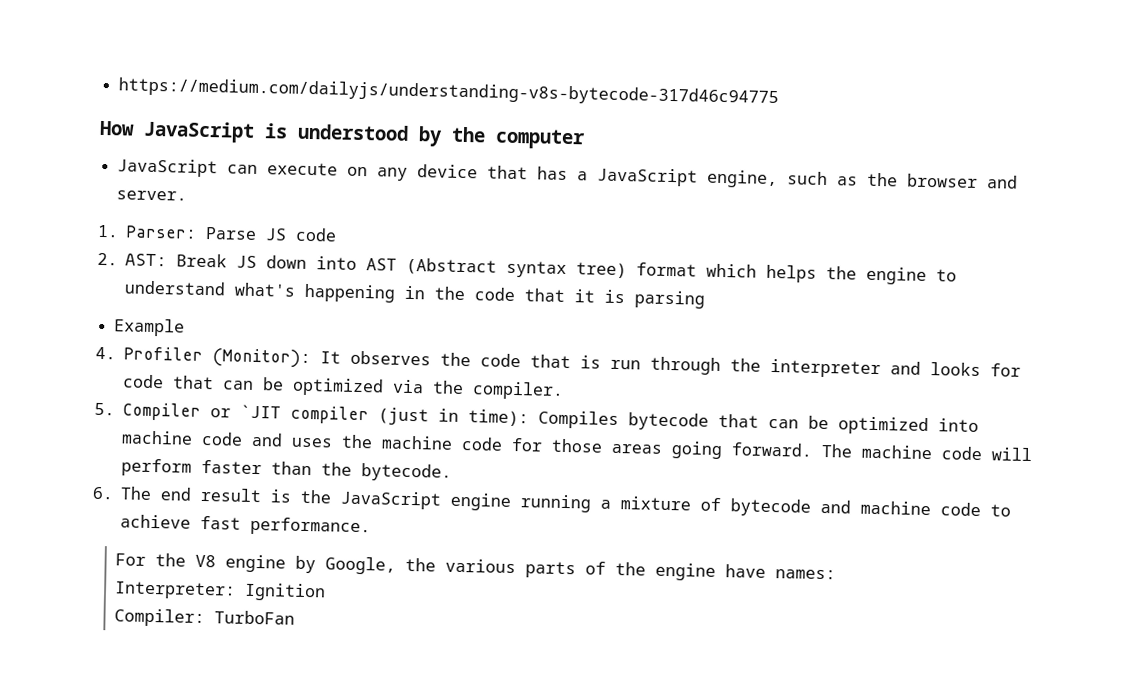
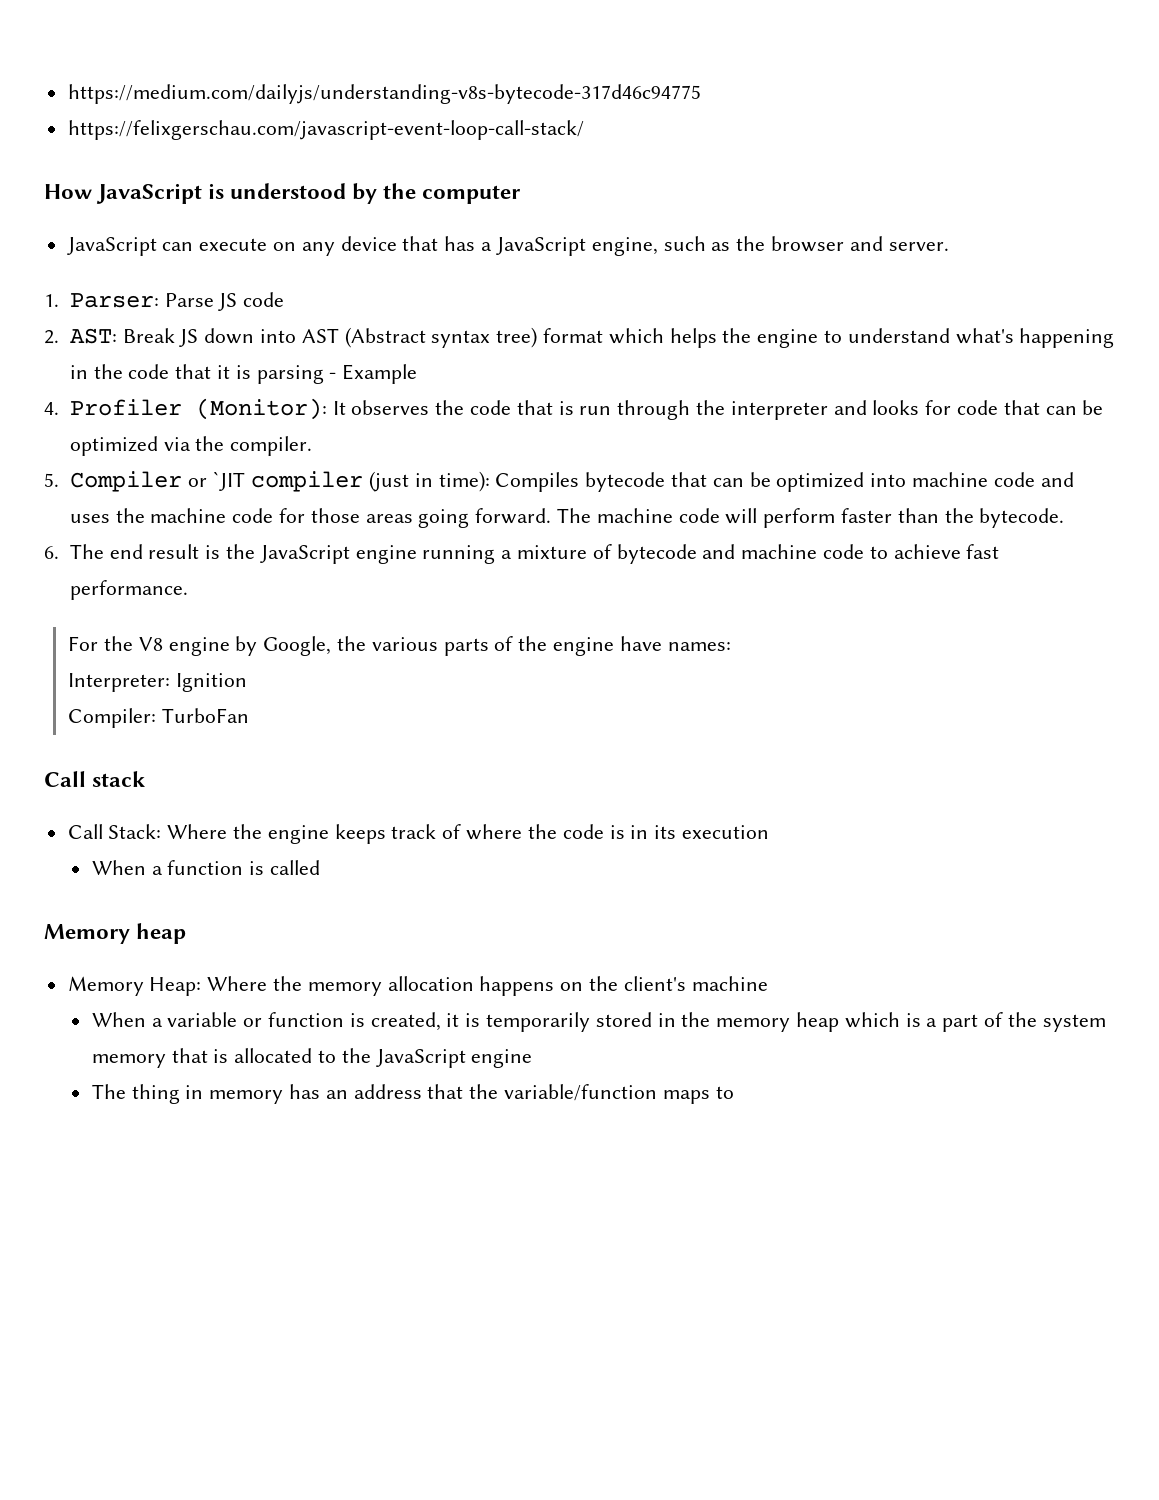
(780, 92) none -> [67,120,584,140] // https://felixgerschau.com/javascript-event-loop-call-stack/
(706, 299) // -> [329,372,337,379] -
(296, 617) none -> [44,771,146,787] [67,824,769,844] [91,860,320,875] [44,923,187,944] [67,976,768,996] [91,1012,1106,1032] [91,1048,533,1068] [91,1084,734,1104] // Call stack // Call Stack: Where the engine keeps track of where the code is in its execution // When a function is called // Memory heap // Memory Heap: Where the memory allocation happens on the client's machine // When a variable or function is created, it is temporarily stored in the memory heap which is a part of the system memory that is allocated to the JavaScript engine // The thing in memory has an address that the variable/function maps to

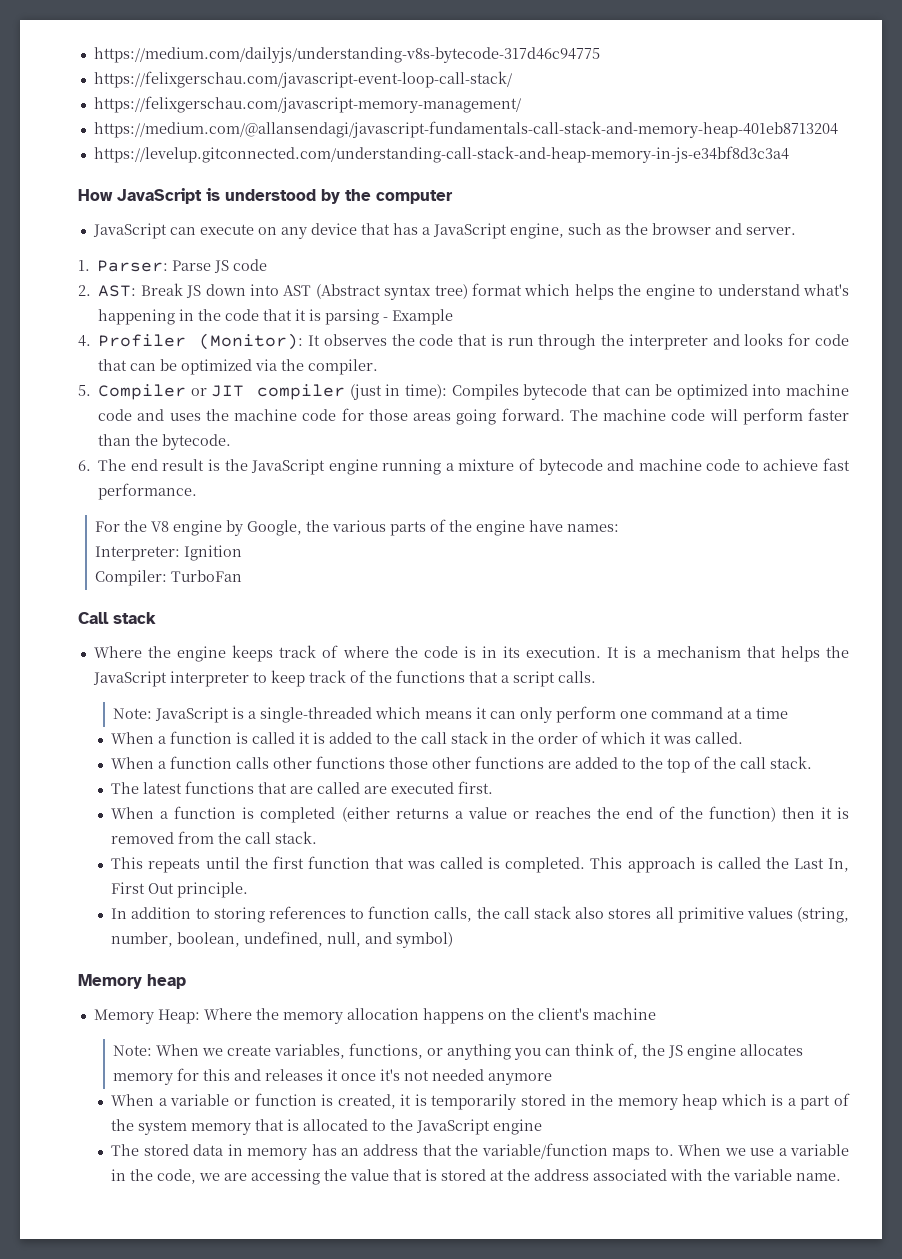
(584, 130) none -> [93,96,521,113] [93,121,838,138] [93,146,789,163] // https://felixgerschau.com/javascript-memory-management/ // https://medium.com/@allansendagi/javascript-fundamentals-call-stack-and-memory-heap-401eb8713204 // https://levelup.gitconnected.com/understanding-call-stack-and-heap-memory-in-js-e34bf8d3c3a4
[212,471,246,491] `JIT -> [211,385,245,397] JIT
[67,824,162,839] Call Stack: -> (156, 618) none
[681,825,769,839] execution -> [526,646,850,662] [92,670,596,687] [112,706,788,723] execution. It is a mechanism that helps the JavaScript interpreter to keep track of the functions that a script calls. // Note: JavaScript is a single-threaded which means it can only perform one command at a time
(320, 867) none -> [299,731,744,744] [111,756,813,773] [111,781,494,794] [111,806,849,823] [111,831,318,844] [111,856,849,873] [111,882,249,898] [111,906,850,923] [111,931,454,948] it is added to the call stack in the order of which it was called. // When a function calls other functions those other functions are added to the top of the call stack. // The latest functions that are called are executed first. // When a function is completed (either returns a value or reaches the end of the function) then it is removed from the call stack. // This repeats until the first function that was called is completed. This approach is called the Last In, First Out principle. // In addition to storing references to function calls, the call stack also stores all primitive values (string, number, boolean, undefined, null, and symbol)
(768, 983) none -> [112,1043,803,1060] [112,1068,552,1085] // Note: When we create variables, functions, or anything you can think of, the JS engine allocates memory for this and releases it once it's not needed anymore
[131,1084,180,1104] thing -> [143,1144,224,1156] stored data
[715,1086,734,1099] to -> [654,1144,849,1156] [111,1169,842,1185] to. When we use a variable in the code, we are accessing the value that is stored at the address associated with the variable name.

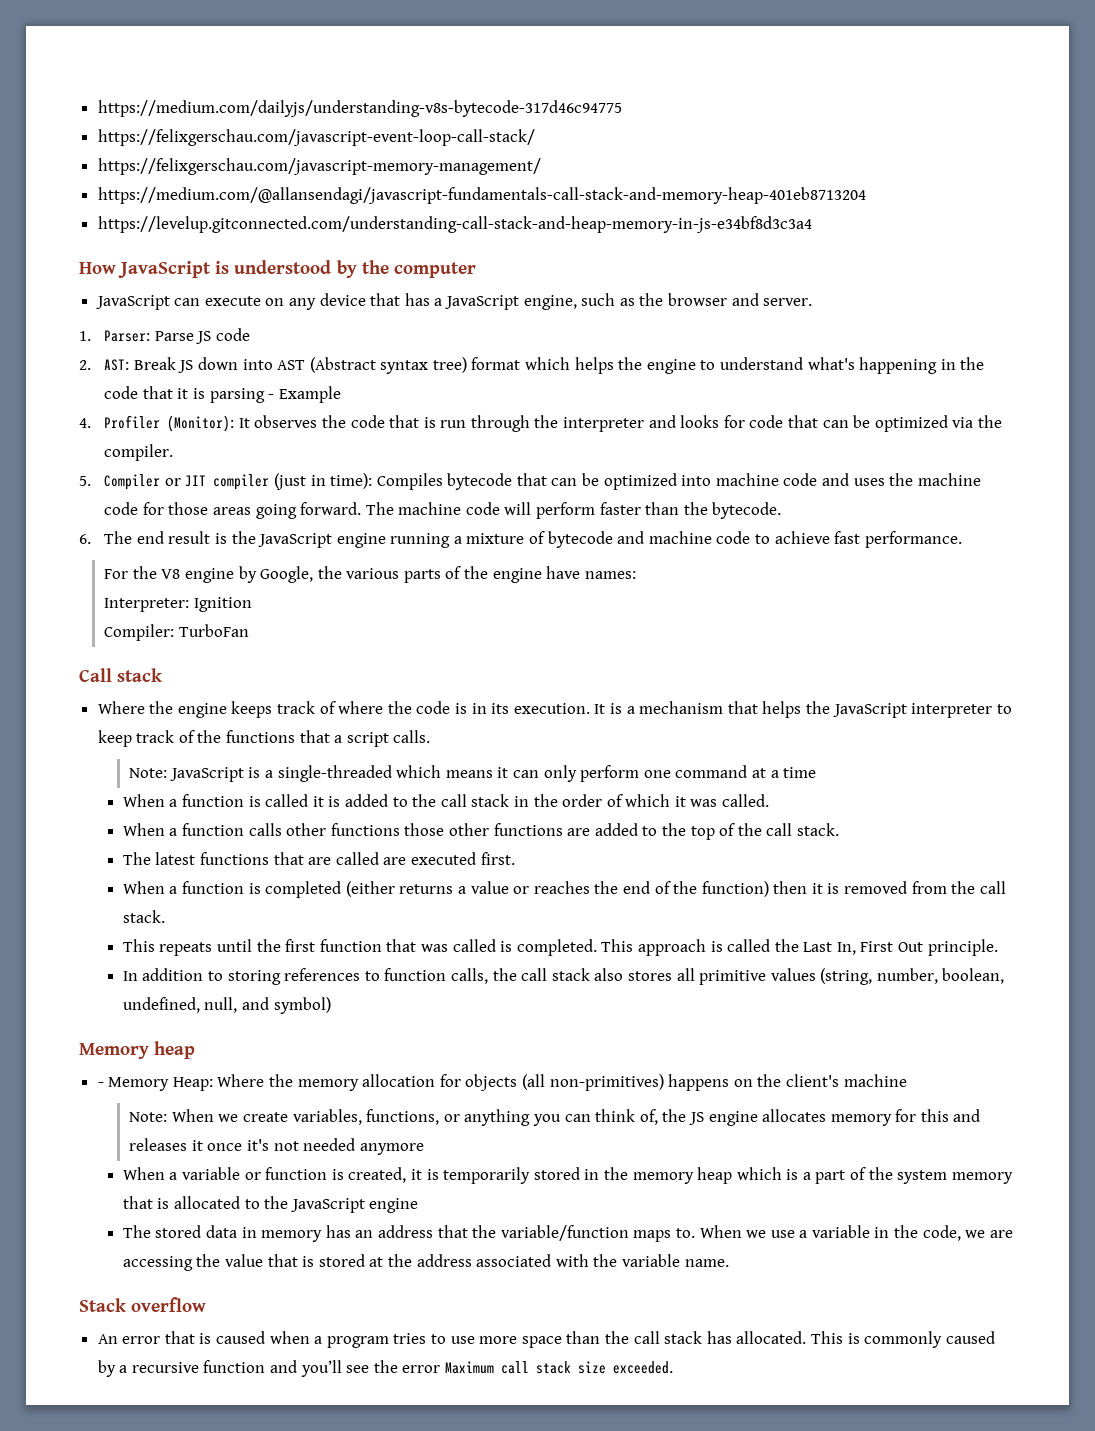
(186, 981) none -> [97,1082,104,1087] -
(419, 1014) none -> [439,1074,664,1091] for objects (all non-primitives)
(842, 1177) none -> [79,1297,207,1312] [97,1331,995,1348] [97,1360,674,1377] // Stack overflow // An error that is caused when a program tries to use more space than the call stack has allocated. This is commonly caused by a recursive function and you’ll see the error Maximum call stack size exceeded.

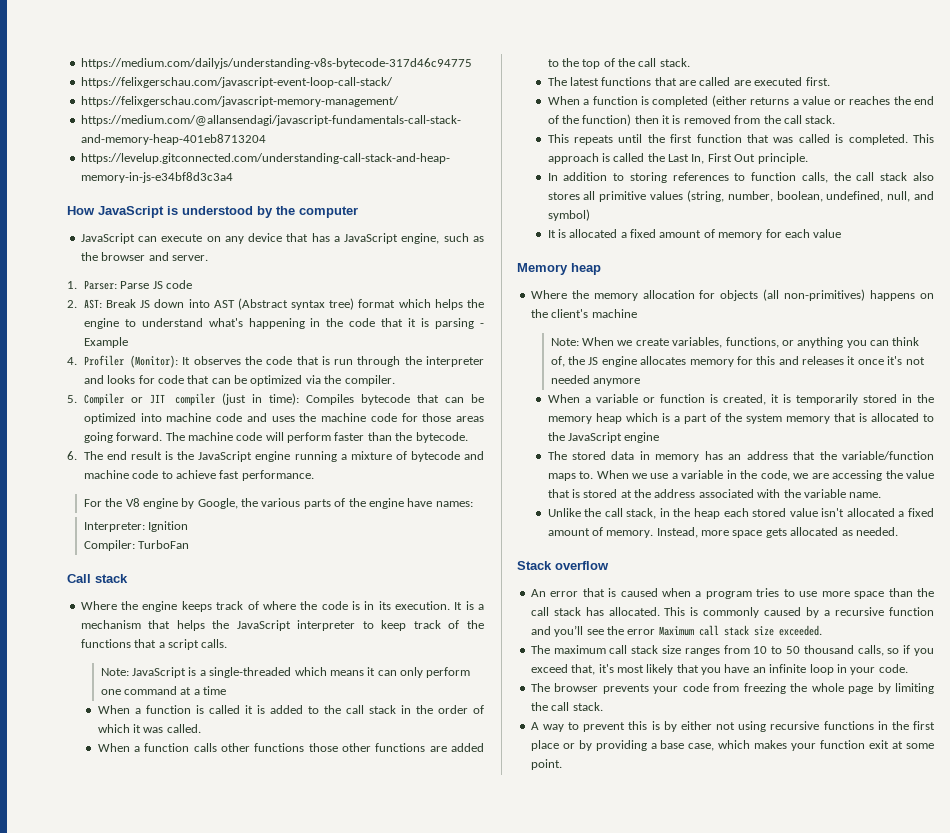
(331, 1005) none -> [547,229,842,240] // It is allocated a fixed amount of memory for each value
[97,1077,213,1091] - Memory Heap: -> (601, 269) none
(729, 1263) none -> [547,508,934,519] [547,527,898,538] // Unlike the call stack, in the heap each stored value isn't allocated a fixed amount of memory. Instead, more space gets allocated as needed.
(674, 1367) none -> [530,645,934,656] [530,664,908,675] [530,683,934,694] [530,702,603,711] [530,721,935,732] [530,740,934,751] [530,759,562,770] // The maximum call stack size ranges from 10 to 50 thousand calls, so if you exceed that, it's most likely that you have an infinite loop in your code. // The browser prevents your code from freezing the whole page by limiting the call stack. // A way to prevent this is by either not using recursive functions in the first place or by providing a base case, which makes your function exit at some point.

